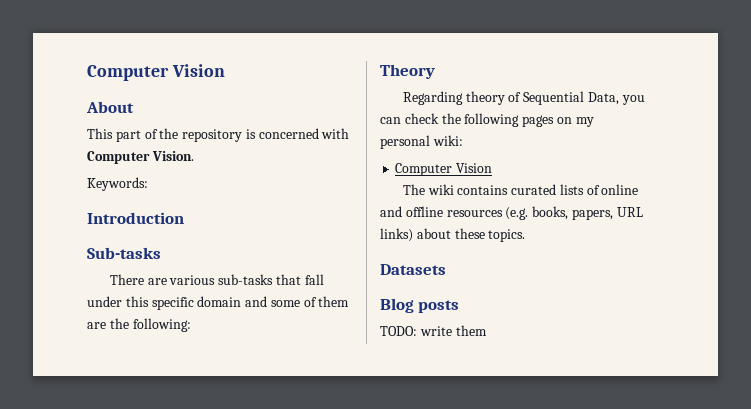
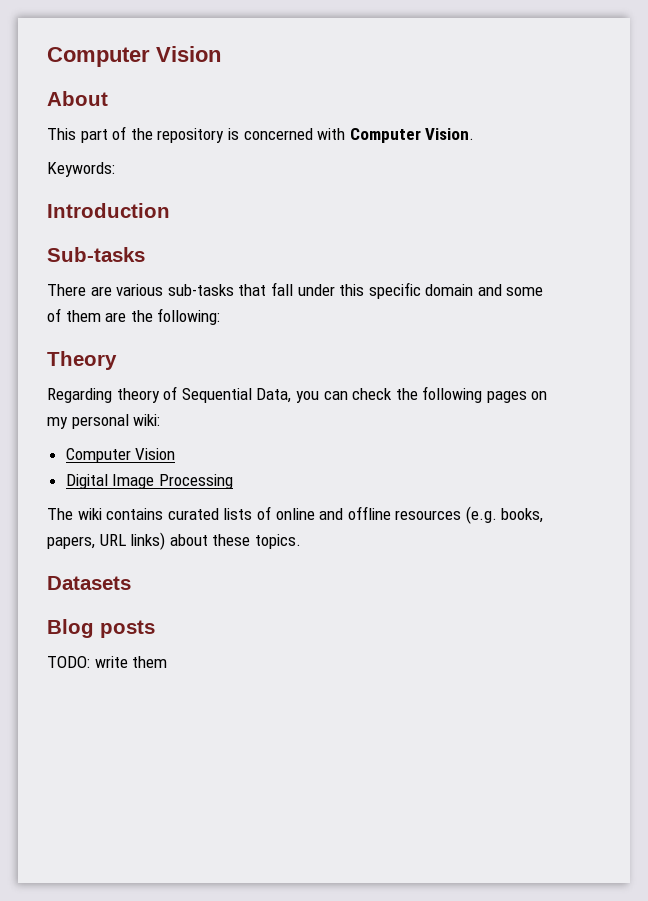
(493, 168) none -> [65,474,233,489] // Digital Image Processing

